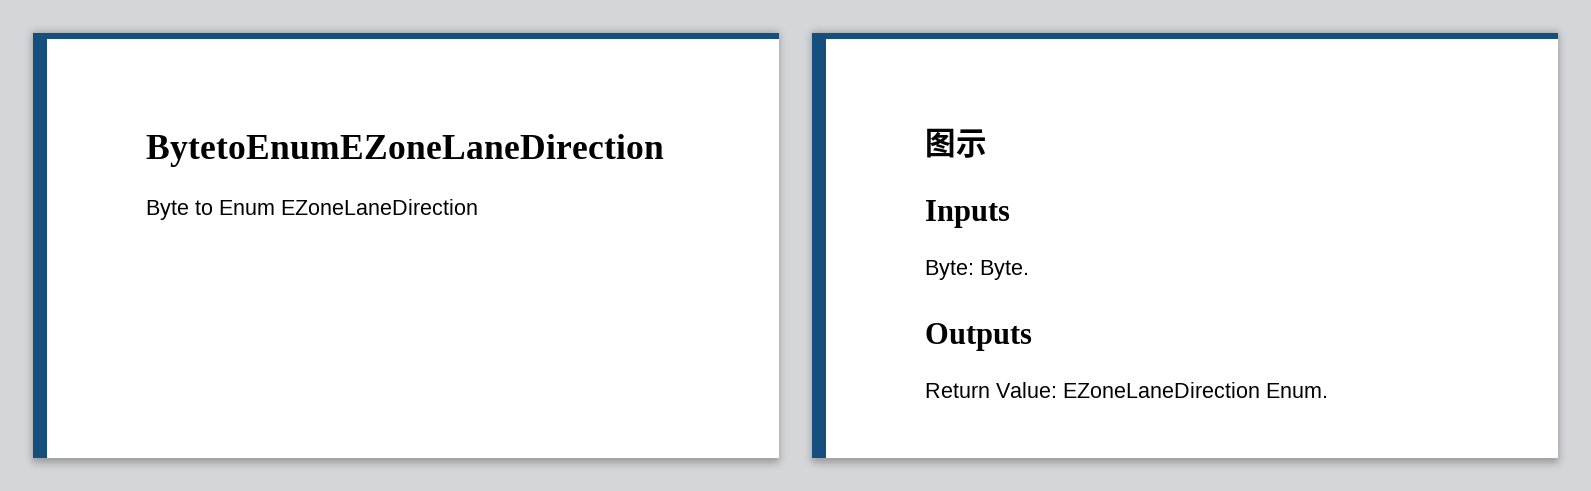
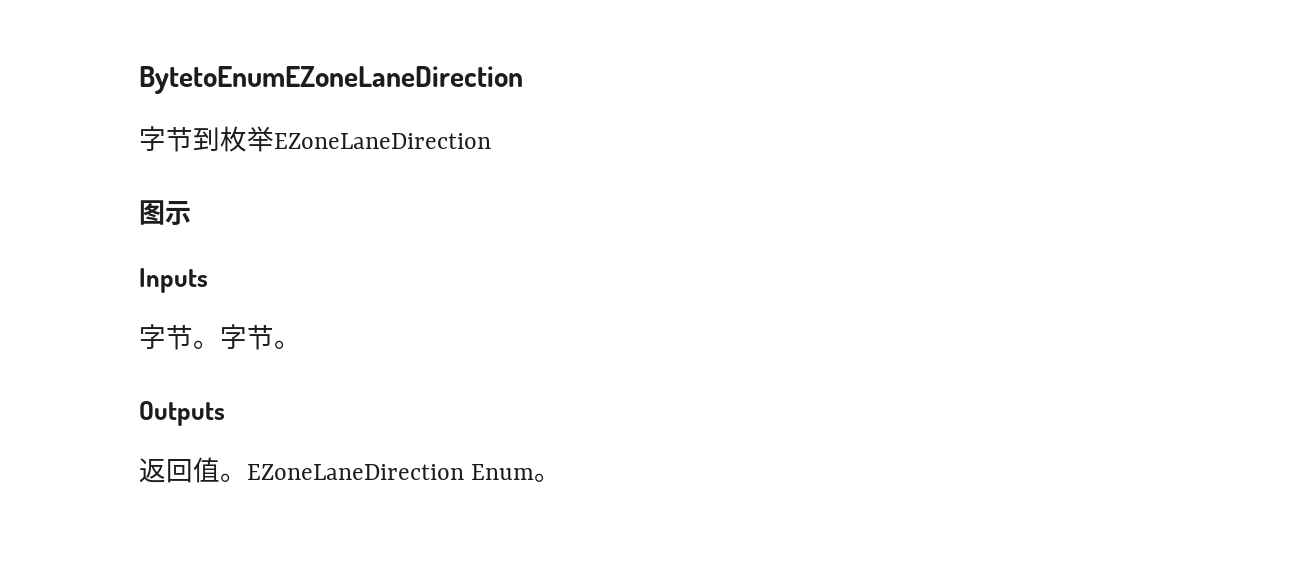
[146,200,275,220] Byte to Enum -> [139,126,274,152] 字节到枚举
[925,260,1029,280] [925,323,1032,351] [925,382,1328,398] Byte: Byte. // Outputs // Return Value: EZoneLaneDirection Enum. -> [139,324,301,350] [139,401,225,426] [139,457,562,483] 字节。字节。 // Outputs // 返回值。EZoneLaneDirection Enum。

